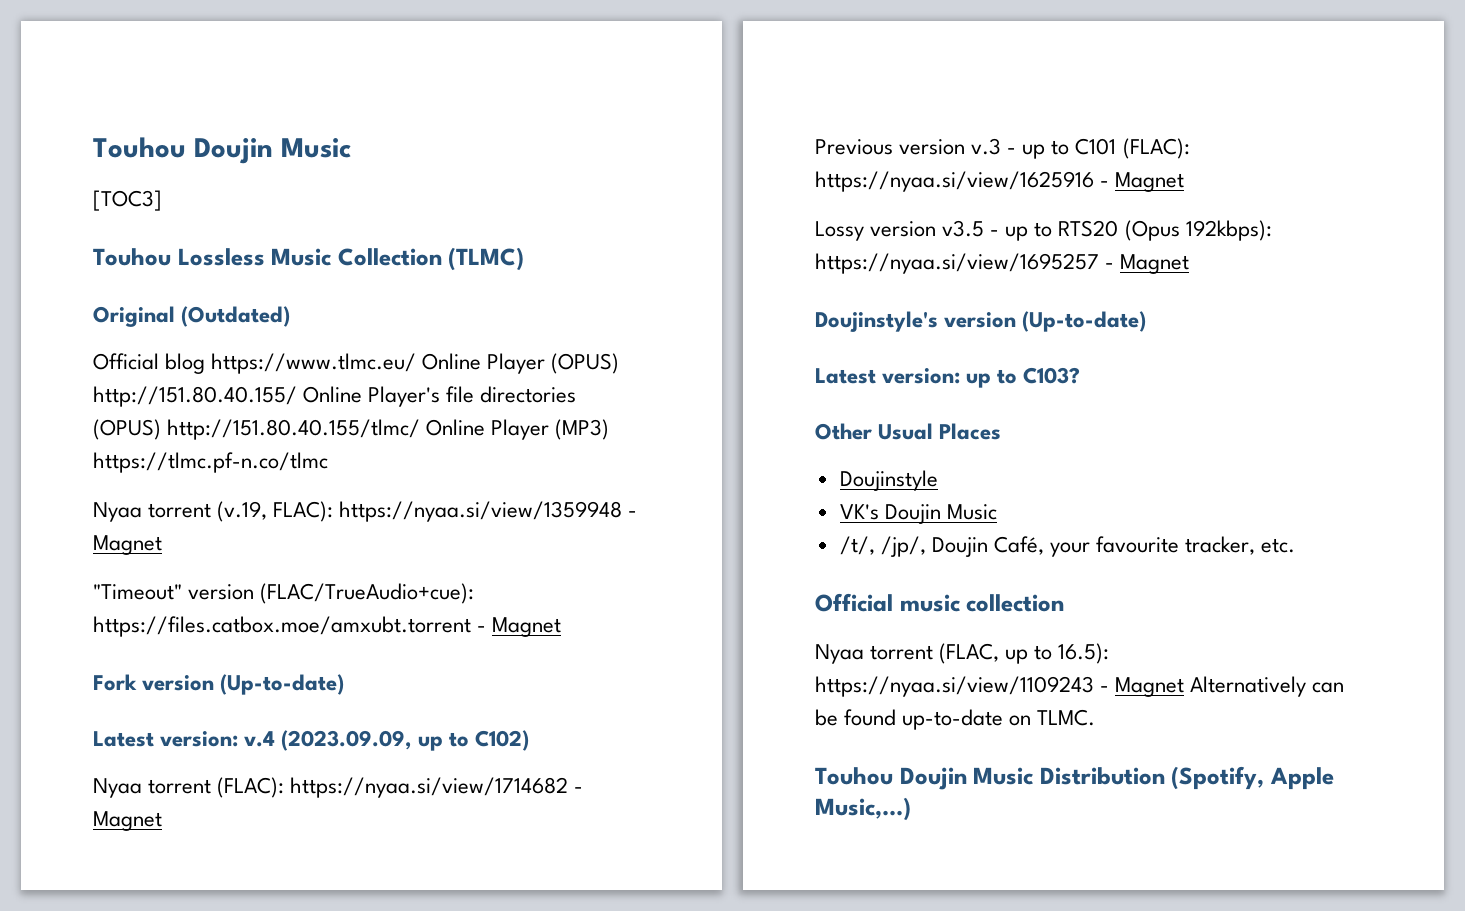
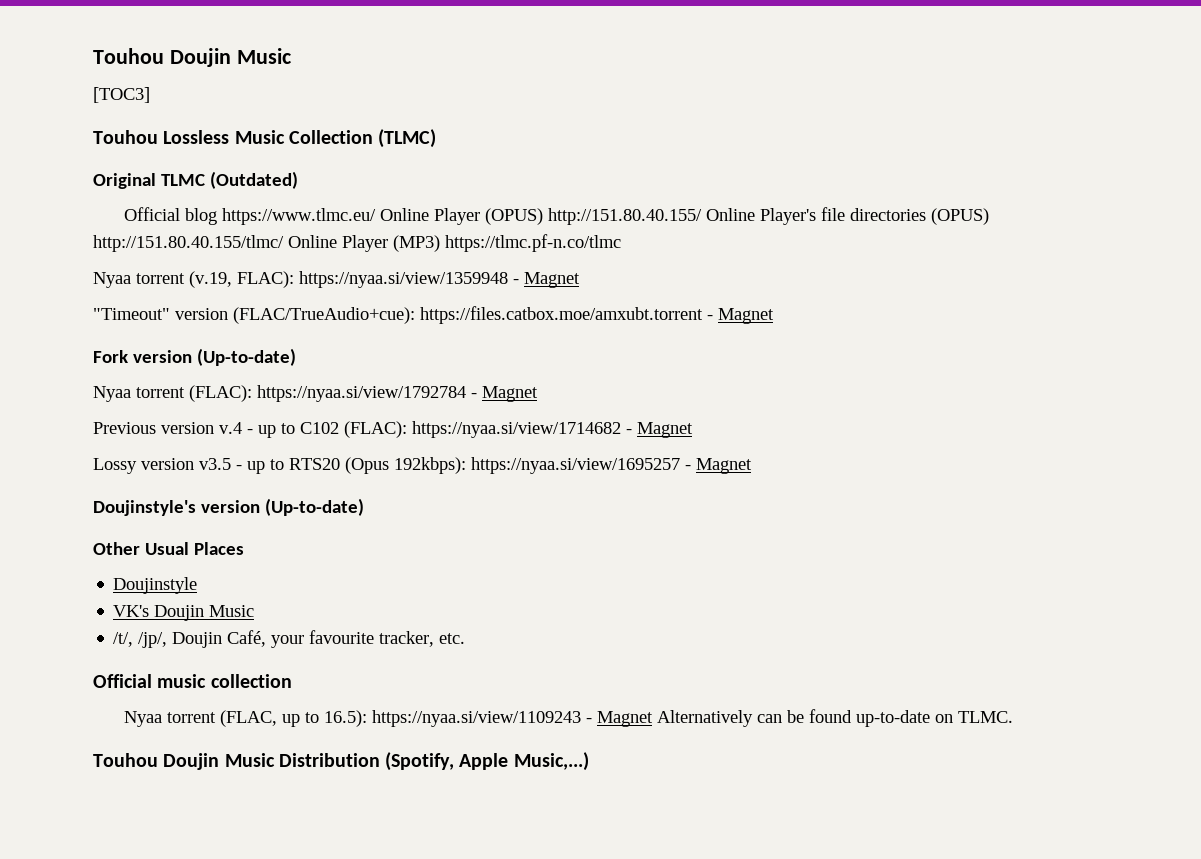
(175, 316) none -> [160,174,205,186] TLMC
[93,730,530,751] // Latest version: v.4 (2023.09.09, up to C102) -> (296, 357) none
[290,777,569,798] https://nyaa.si/view/1714682 -> [257,385,466,402] https://nyaa.si/view/1792784
[971,138,1190,159] [815,171,1094,192] v.3 - up to C101 (FLAC): https://nyaa.si/view/1625916 -> [219,421,621,438] v.4 - up to C102 (FLAC): https://nyaa.si/view/1714682
[815,367,1081,388] // Latest version: up to C103? -> (364, 507) none

